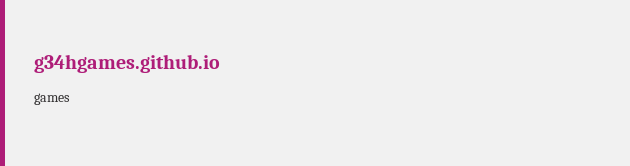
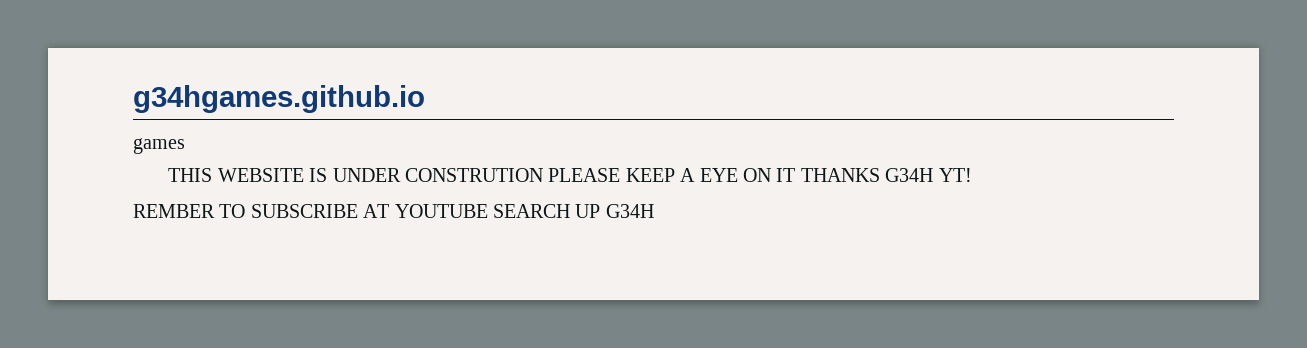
(70, 99) none -> [168,168,972,182] [133,204,654,218] // THIS WEBSITE IS UNDER CONSTRUTION PLEASE KEEP A EYE ON IT THANKS G34H YT! // REMBER TO SUBSCRIBE AT YOUTUBE SEARCH UP G34H

